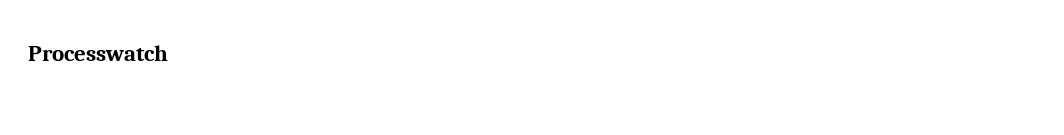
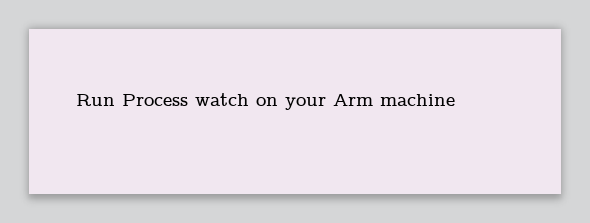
[28,45,168,61] Processwatch -> [76,93,455,110] Run Process watch on your Arm machine

